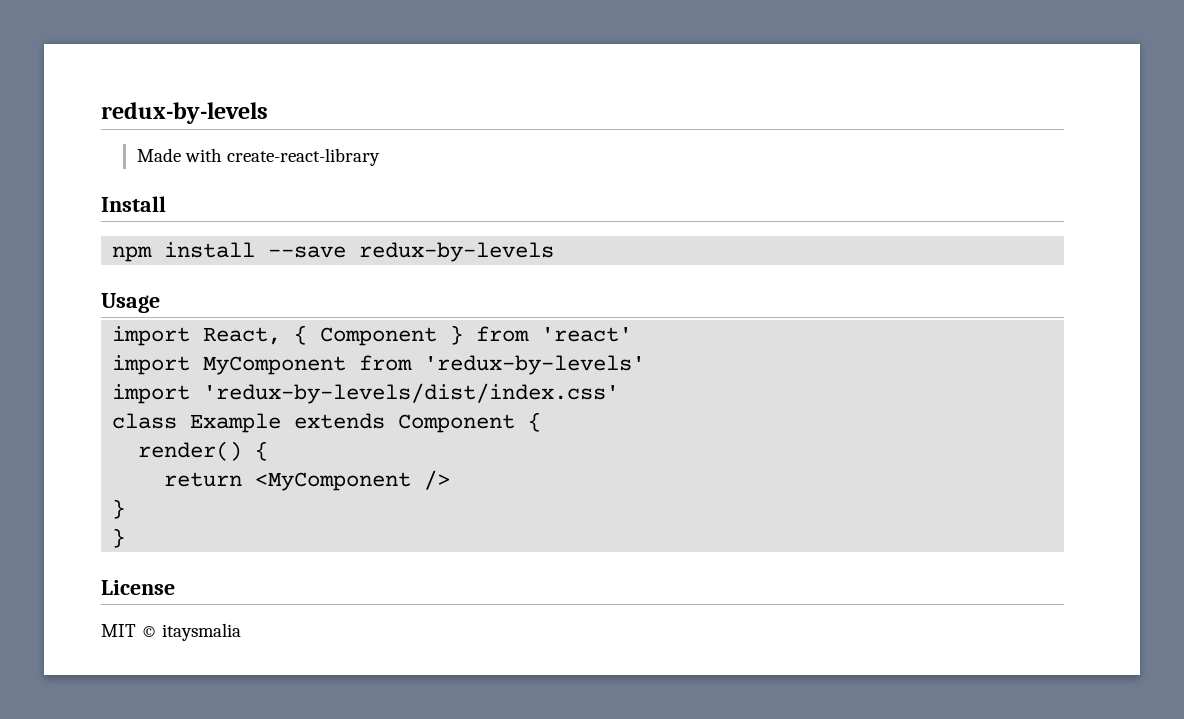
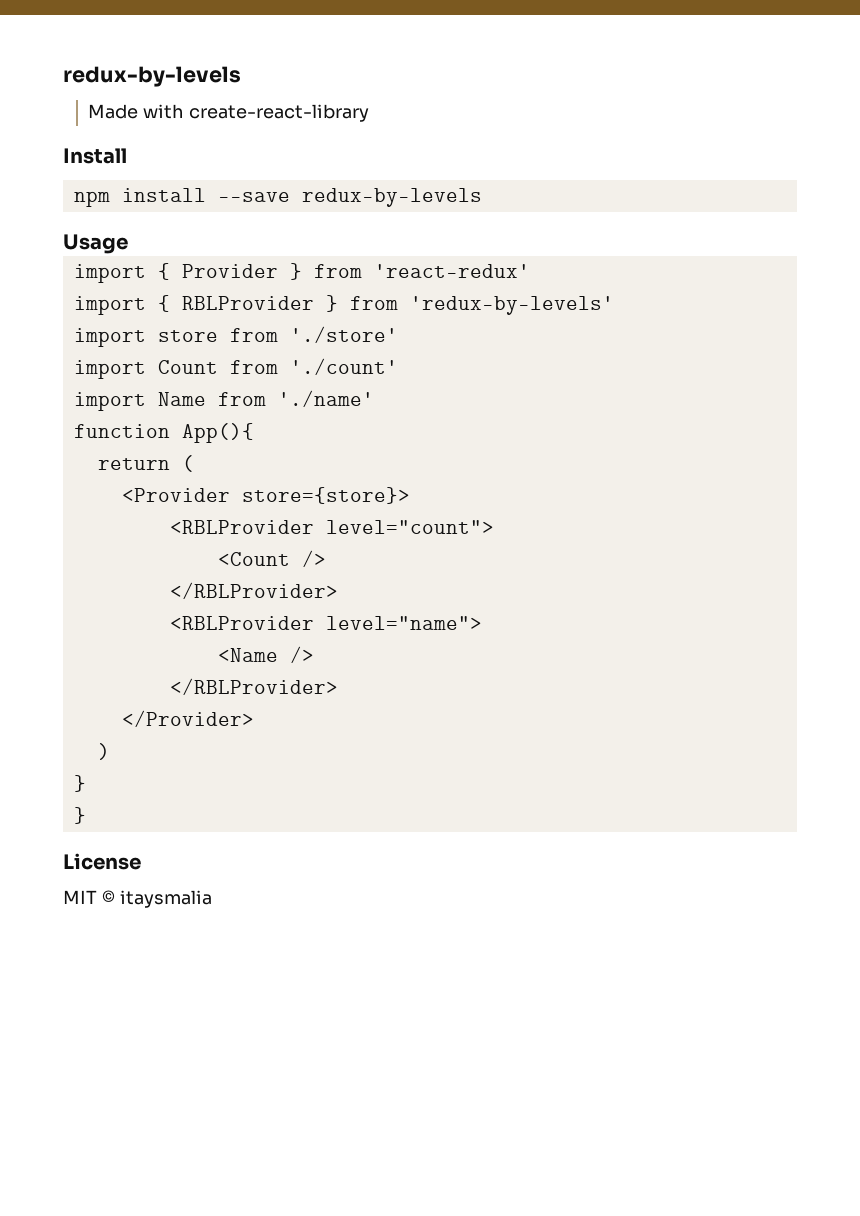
[203,325,633,346] [112,355,347,375] React, { Component } from 'react' // import MyComponent -> [157,263,530,280] [73,295,338,315] { Provider } from 'react-redux' // import { RBLProvider }
[203,383,620,404] [112,412,542,433] [138,441,269,461] [164,470,451,491] 'redux-by-levels/dist/index.css' // class Example extends Component { // render() { // return <MyComponent /> -> [157,326,398,343] [73,358,398,379] [73,390,374,411] [73,423,254,443] [97,455,194,472] [121,487,410,504] [169,520,494,534] [217,550,326,567] [169,582,338,599] [169,616,482,630] [217,646,314,663] [169,678,338,695] [121,710,254,727] [97,743,110,760] store from './store' // import Count from './count' // import Name from './name' // function App(){ // return ( // <Provider store={store}> // <RBLProvider level="count"> // <Count /> // </RBLProvider> // <RBLProvider level="name"> // <Name /> // </RBLProvider> // </Provider> // )

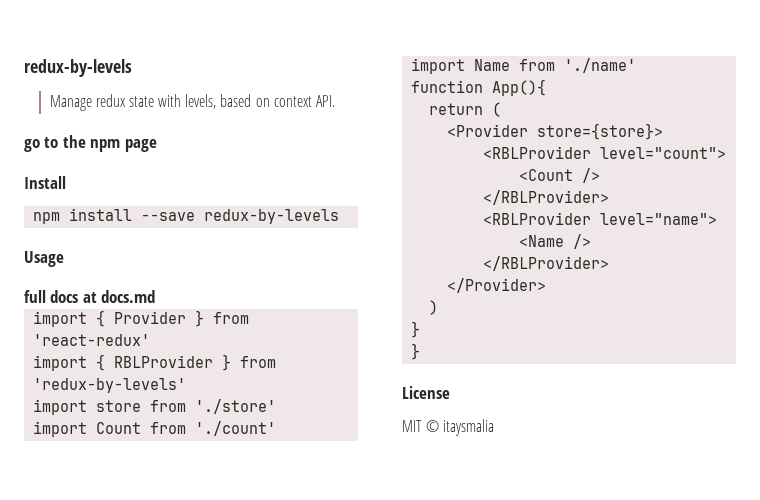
[63,66,241,87] [88,104,369,122] redux-by-levels // Made with create-react-library -> [24,59,132,77] [49,94,336,111] [24,135,157,152] redux-by-levels // Manage redux state with levels, based on context API. // go to the npm page
(128, 244) none -> [24,290,156,303] // full docs at docs.md

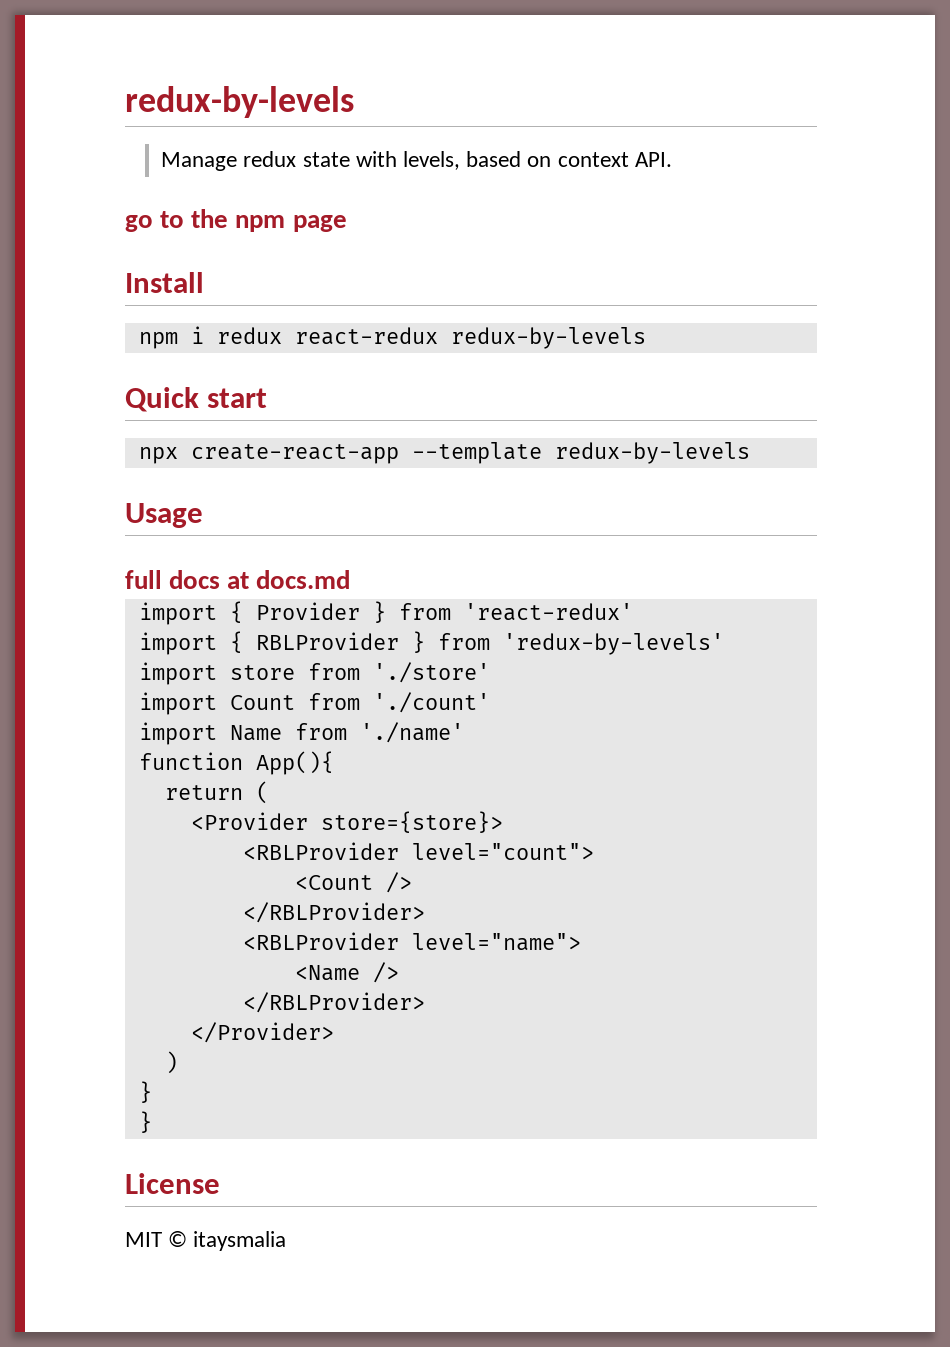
[69,208,196,221] install --save -> [190,326,646,349] [125,387,268,412] [138,442,542,464] i redux react-redux redux-by-levels // Quick start // npx create-react-app --template

